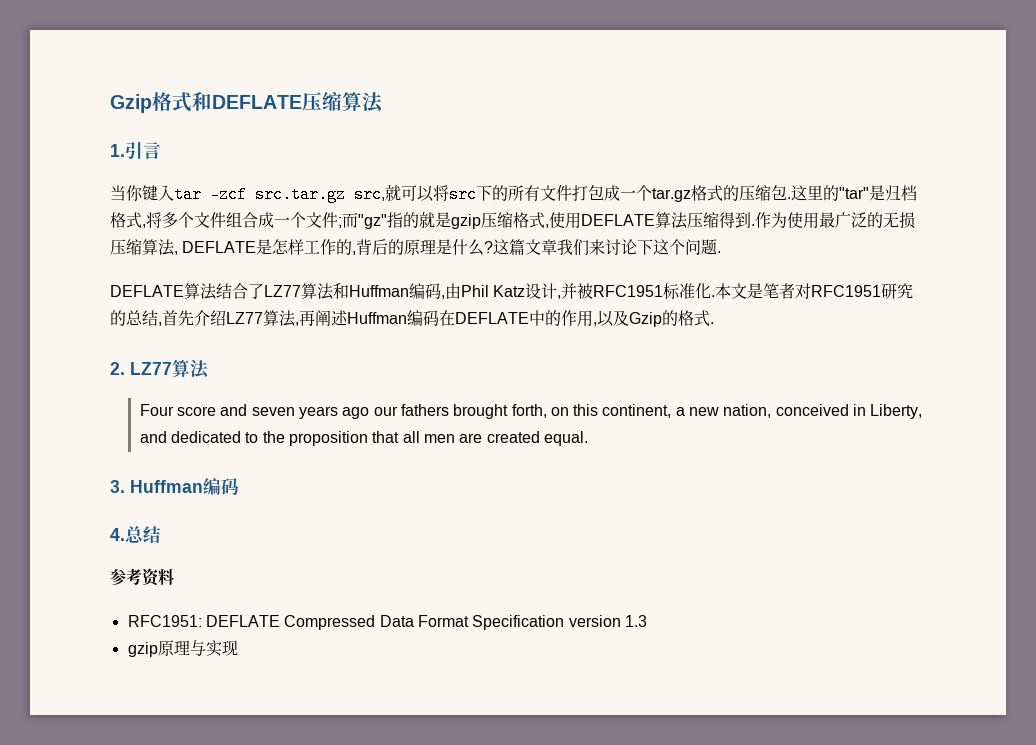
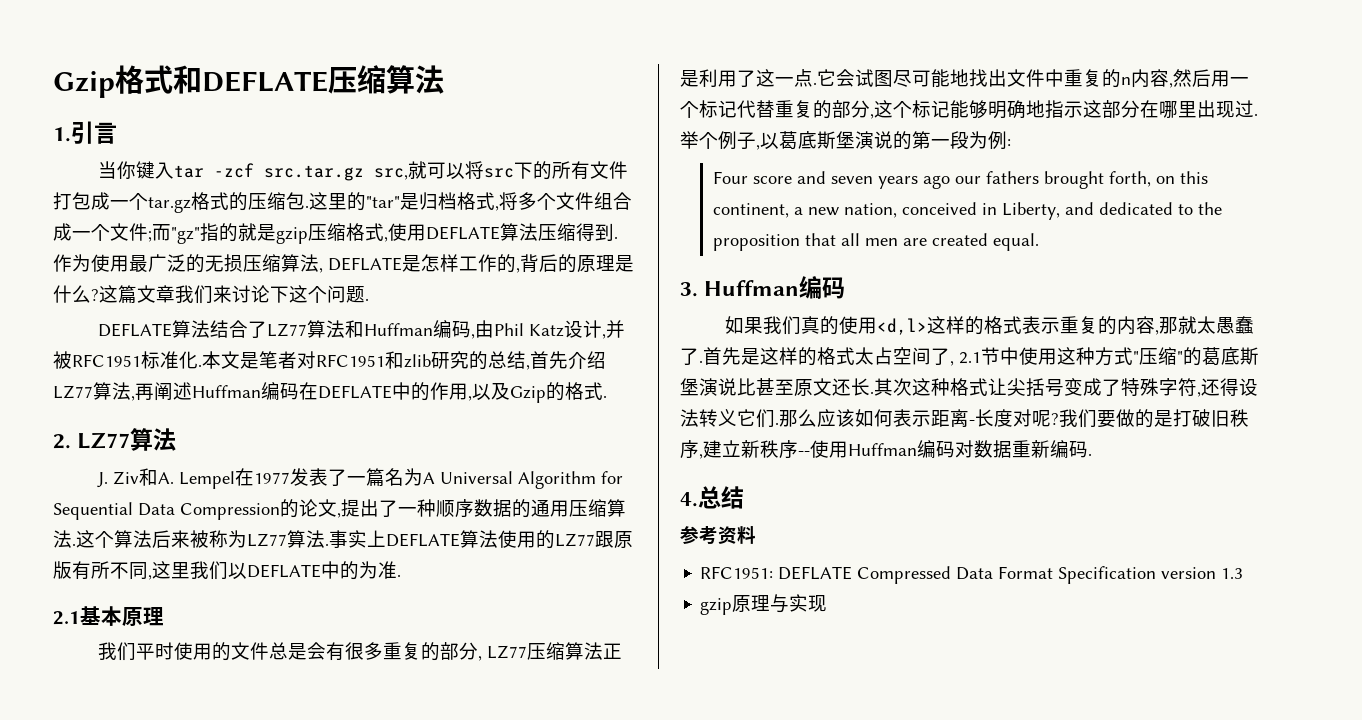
(882, 291) none -> [385,351,431,369] 和zlib
(209, 369) none -> [97,468,624,489] [53,499,626,520] [53,530,633,549] [53,561,401,580] [53,606,164,626] [98,642,623,661] [680,69,1249,88] [680,100,1258,119] [680,131,1011,150] // J. Ziv和A. Lempel在1977发表了一篇名为A Universal Algorithm for Sequential Data Compression的论文,提出了一种顺序数据的通用压缩算法.这个算法后来被称为LZ77算法.事实上DEFLATE算法使用的LZ77跟原版有所不同,这里我们以DEFLATE中的为准. // 2.1基本原理 // 我们平时使用的文件总是会有很多重复的部分, LZ77压缩算法正是利用了这一点.它会试图尽可能地找出文件中重复的n内容,然后用一个标记代替重复的部分,这个标记能够明确地指示这部分在哪里出现过.举个例子,以葛底斯堡演说的第一段为例:
(239, 486) none -> [725,316,1255,335] [680,347,1259,366] [680,378,1258,397] [680,409,1249,428] [680,440,1092,459] // 如果我们真的使用<d,l>这样的格式表示重复的内容,那就太愚蠢了.首先是这样的格式太占空间了, 2.1节中使用这种方式"压缩"的葛底斯堡演说比甚至原文还长.其次这种格式让尖括号变成了特殊字符,还得设法转义它们.那么应该如何表示距离-长度对呢?我们要做的是打破旧秩序,建立新秩序--使用Huffman编码对数据重新编码.

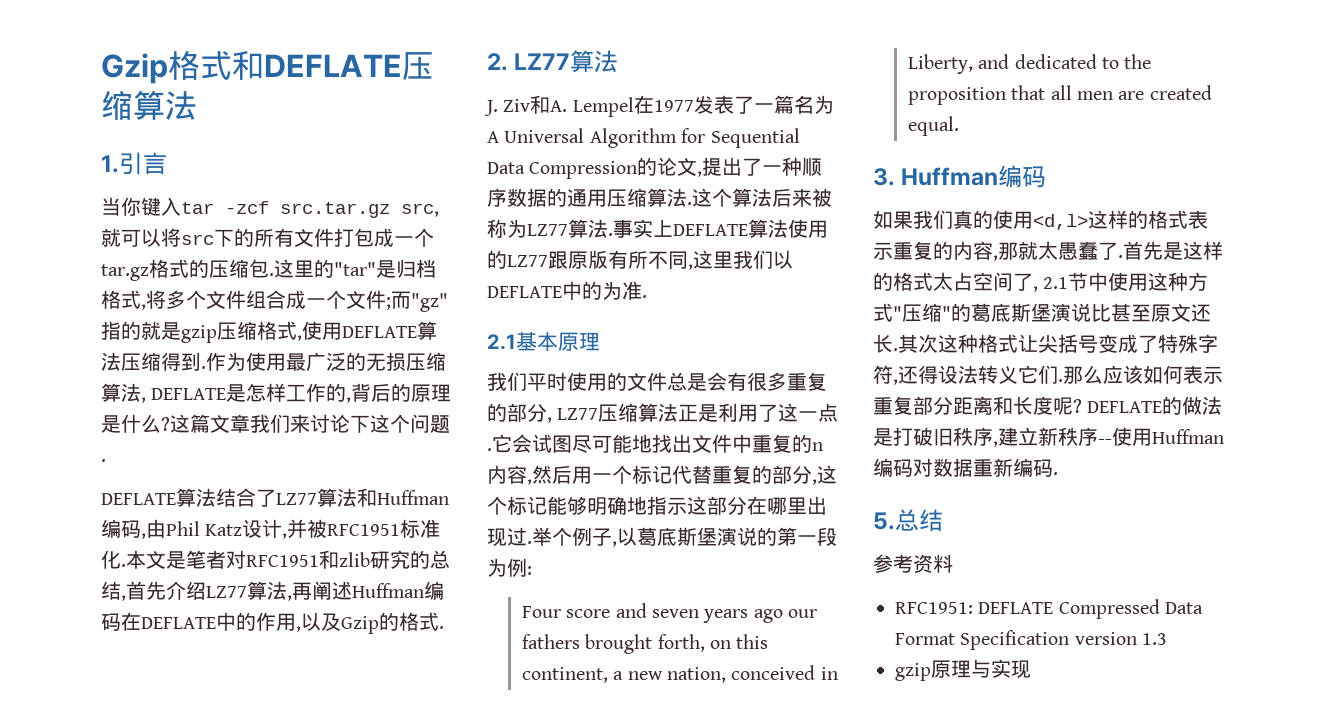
[931,409,1154,428] 距离-长度对呢?我们要做的 -> [873,396,1223,415] 重复部分距离和长度呢? DEFLATE的做法
[680,492,698,507] 4. -> [873,512,895,530] 5.

